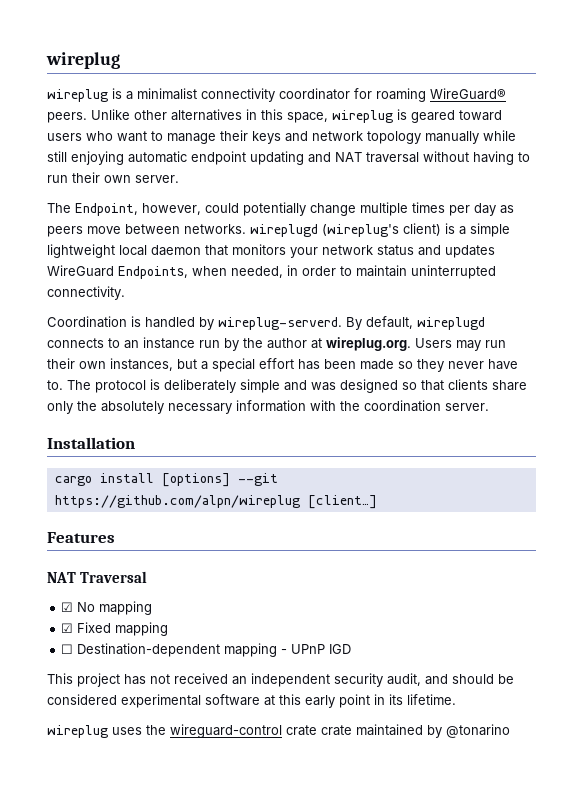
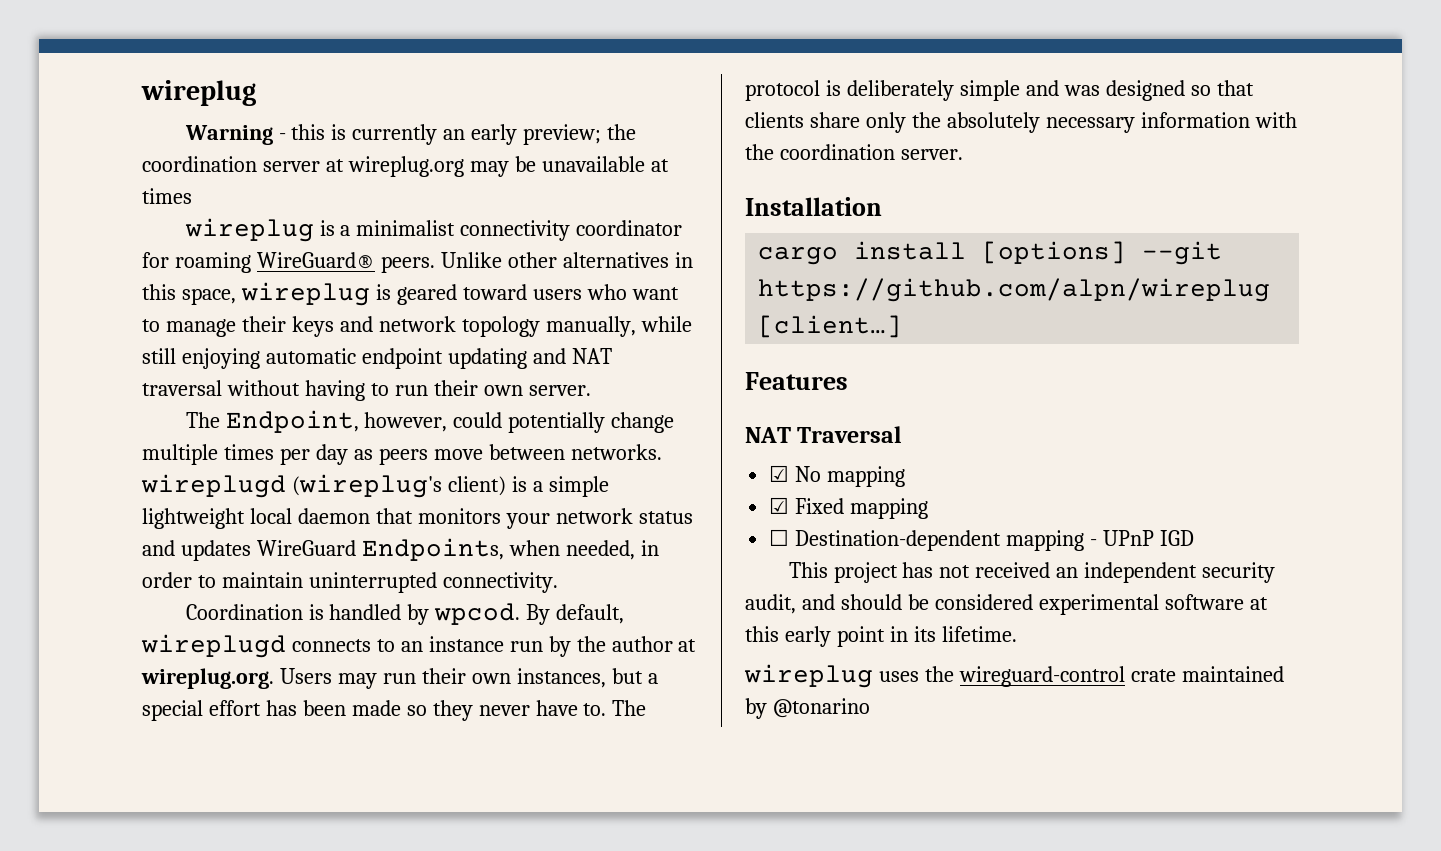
[46,52,120,69] wireplug -> [141,80,256,106] [184,124,637,145] [142,156,669,177] [142,188,192,204] wireplug // Warning - this is currently an early preview; the coordination server at wireplug.org may be unavailable at times
[425,131,479,144] manually -> [545,316,636,337] manually,
[218,317,342,330] wireplug-serverd. -> [434,603,521,625] wpcod.
[321,725,352,736] crate -> (1176, 675) none

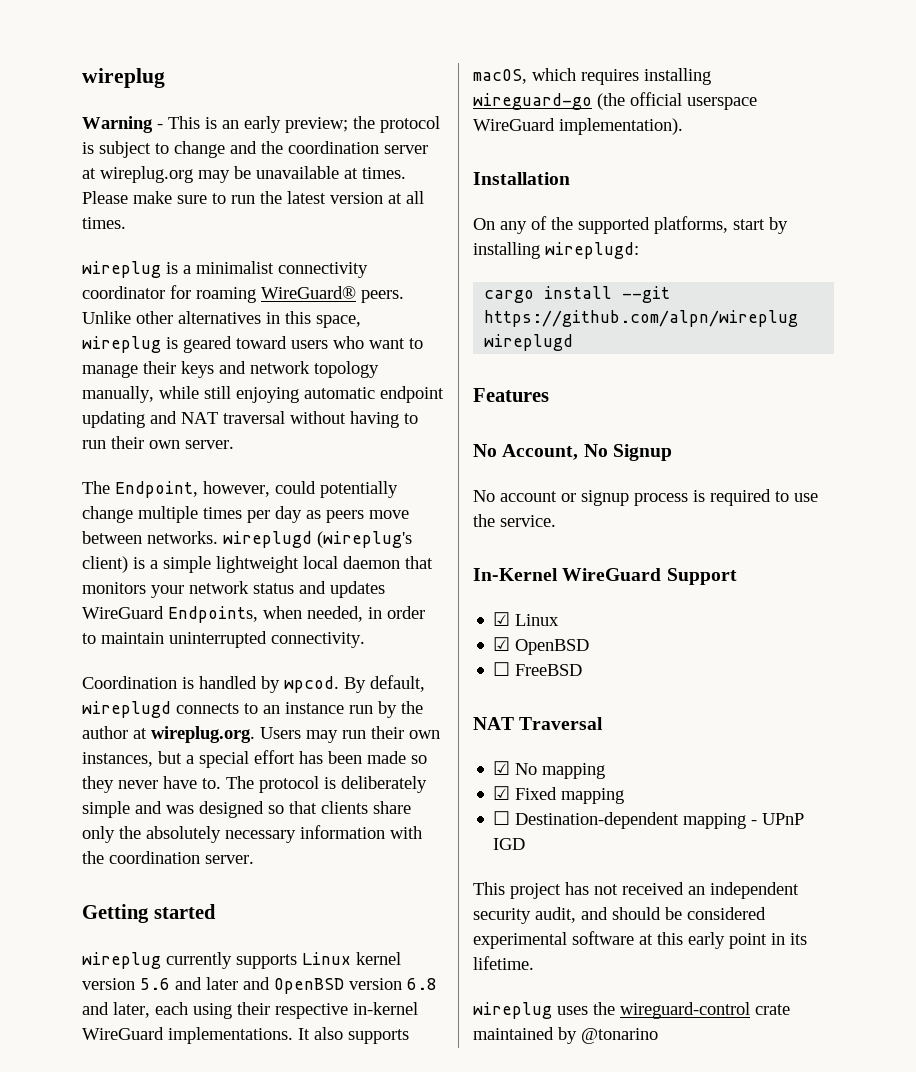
[291,124,438,145] this is currently -> [168,116,217,129] This is
(637, 132) none -> [380,116,440,133] [82,141,283,158] protocol is subject to change and the
[142,188,192,204] times -> [362,167,406,179] [82,191,424,204] [82,217,126,229] times. Please make sure to run the latest version at all times.
[745,197,882,216] Installation -> [82,904,216,923] [82,952,401,969] [82,977,437,994] [82,1002,418,1019] [82,1027,409,1044] [473,68,711,85] [473,92,757,110] [473,118,683,135] [473,172,570,185] [473,216,788,234] [473,242,639,259] Getting started // wireplug currently supports Linux kernel version 5.6 and later and OpenBSD version 6.8 and later, each using their respective in-kernel WireGuard implementations. It also supports macOS, which requires installing wireguard-go (the official userspace WireGuard implementation). // Installation // On any of the supported platforms, start by installing wireplugd:
[982,241,1127,264] [options] -> (613, 292) none
[758,315,903,338] [client…] -> [484,334,574,351] wireplugd
(848, 381) none -> [473,444,672,461] [473,489,818,506] [473,514,556,527] [473,568,737,585] [493,612,560,626] [493,637,590,655] [493,662,583,676] // No Account, No Signup // No account or signup process is required to use the service. // In-Kernel WireGuard Support // ☑ Linux // ☑ OpenBSD // ☐ FreeBSD

